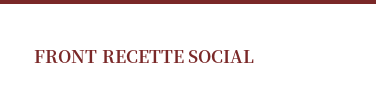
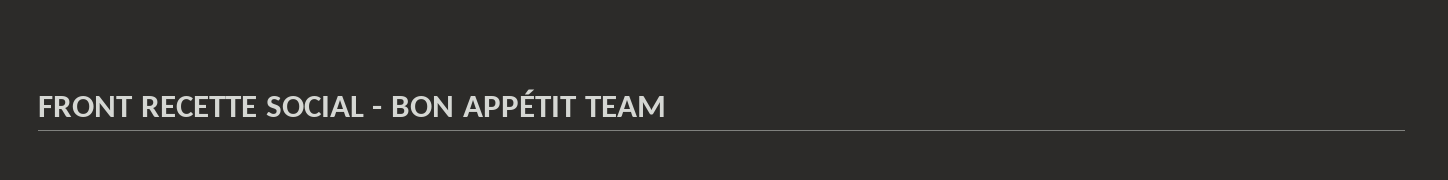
(255, 56) none -> [372,89,666,117] - BON APPÉTIT TEAM

